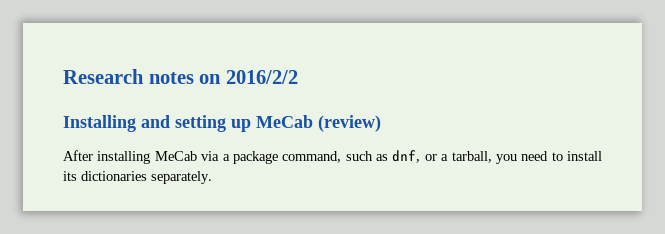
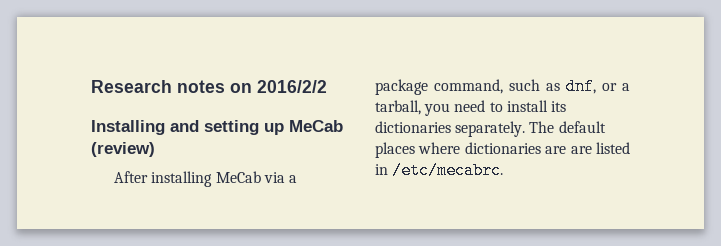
(212, 177) none -> [529,121,606,133] [375,142,630,158] [375,162,504,179] The default places where dictionaries are are listed in /etc/mecabrc.

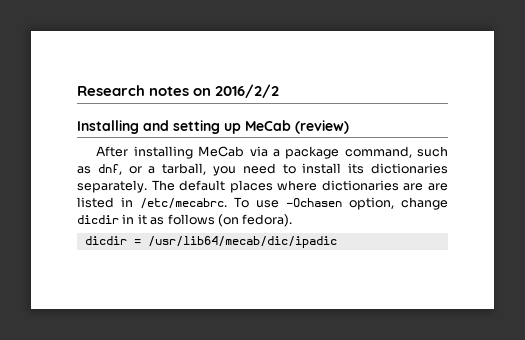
(504, 170) none -> [234,197,448,210] [77,214,293,227] [84,236,337,248] To use -Ochasen option, change dicdir in it as follows (on fedora). // dicdir = /usr/lib64/mecab/dic/ipadic

